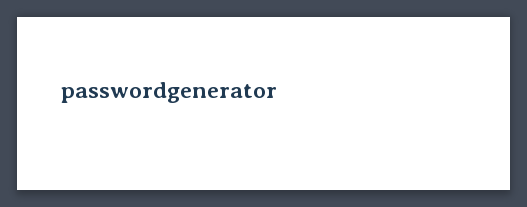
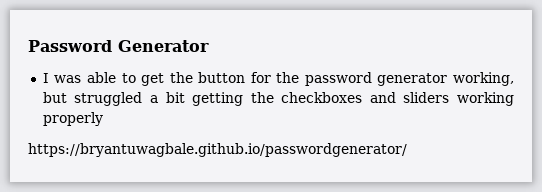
[61,82,277,103] passwordgenerator -> [28,40,209,52] [42,72,514,86] [42,92,514,106] [42,112,103,126] [28,143,407,157] Password Generator // I was able to get the button for the password generator working, but struggled a bit getting the checkboxes and sliders working properly // https://bryantuwagbale.github.io/passwordgenerator/

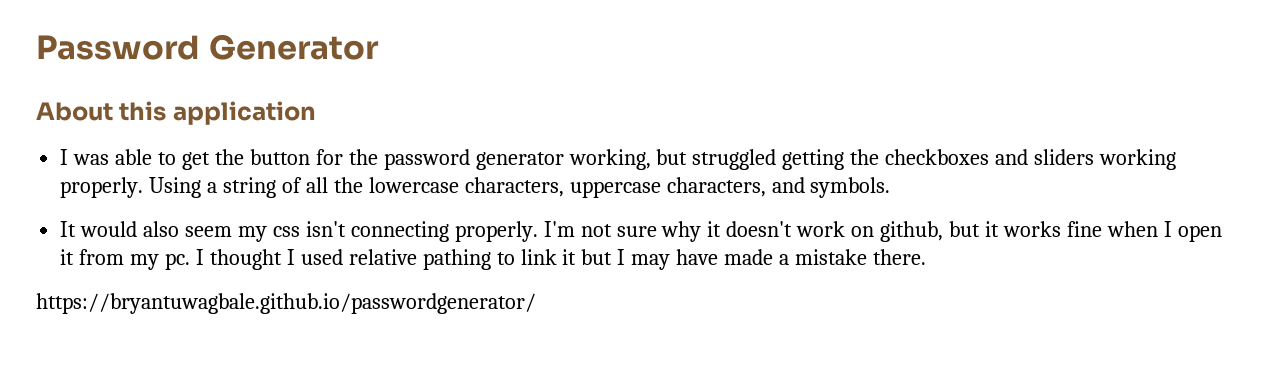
(209, 46) none -> [36,101,316,125] // About this application
[149,92,185,103] a bit -> (777, 159) none
[42,112,103,126] properly -> [60,177,891,198] [60,221,1222,242] [60,249,927,270] properly. Using a string of all the lowercase characters, uppercase characters, and symbols. // It would also seem my css isn't connecting properly. I'm not sure why it doesn't work on github, but it works fine when I open it from my pc. I thought I used relative pathing to link it but I may have made a mistake there.

